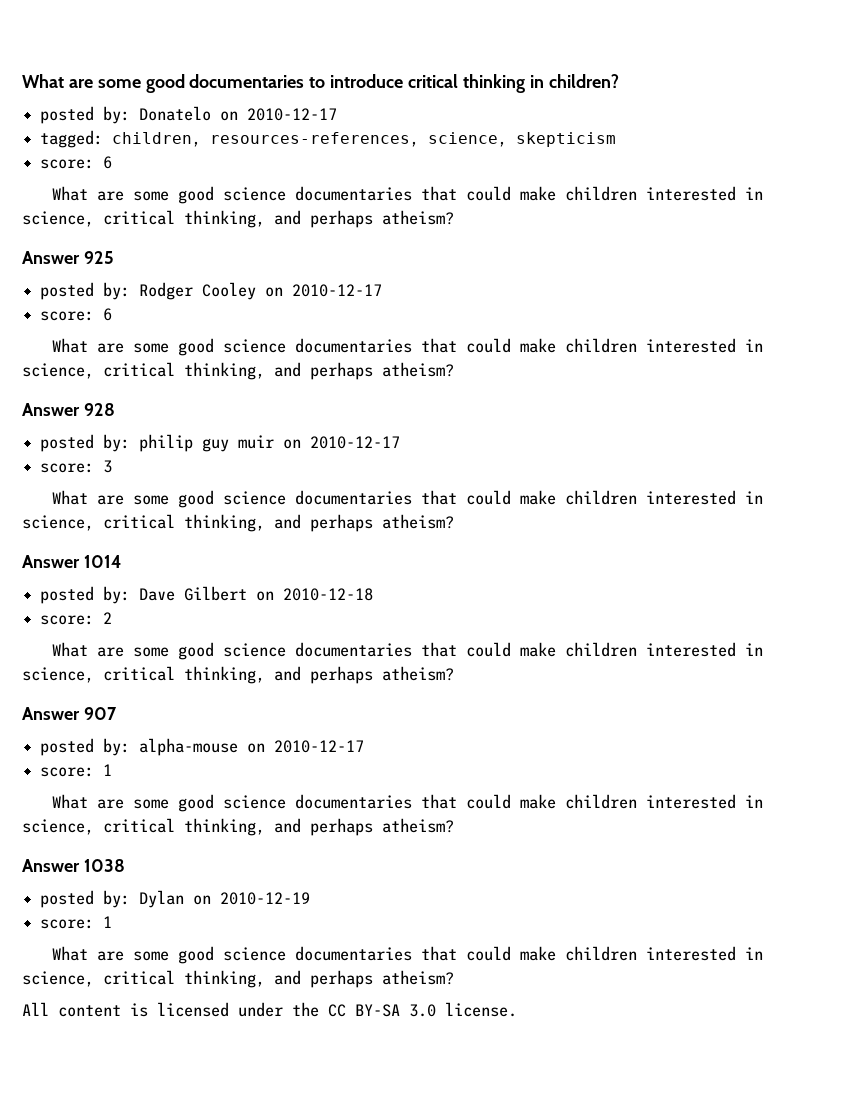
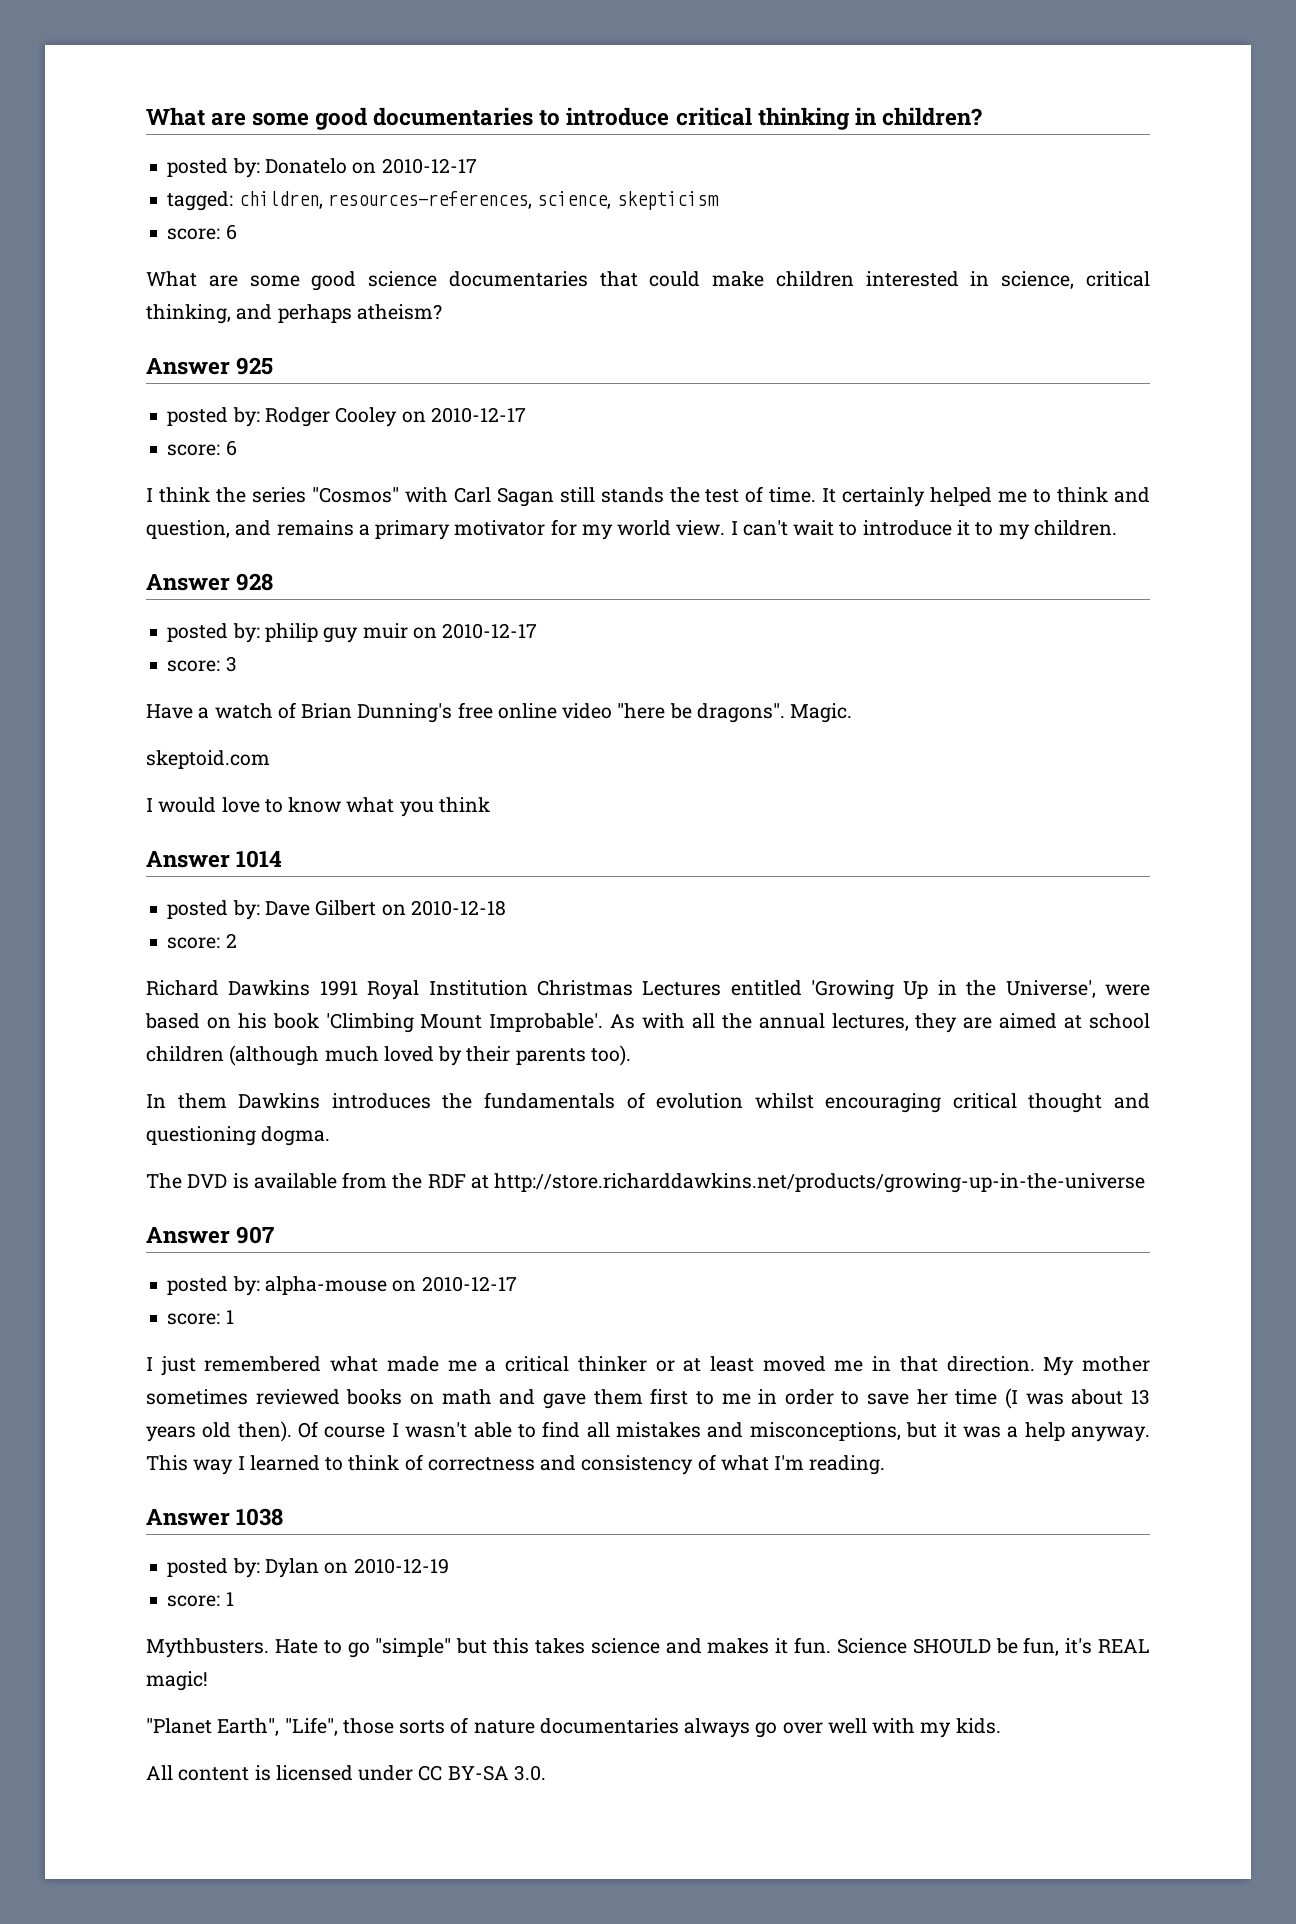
[52,338,764,356] [22,362,454,380] What are some good science documentaries that could make children interested in science, critical thinking, and perhaps atheism? -> [146,486,1151,507] [146,519,1117,540] I think the series "Cosmos" with Carl Sagan still stands the test of time. It certainly helped me to think and question, and remains a primary motivator for my world view. I can't wait to introduce it to my children.
[52,490,764,508] [22,514,454,532] What are some good science documentaries that could make children interested in science, critical thinking, and perhaps atheism? -> [146,702,853,723] [146,750,270,769] [146,797,490,817] Have a watch of Brian Dunning's free online video "here be dragons". Magic. // skeptoid.com // I would love to know what you think
[52,642,764,660] [22,666,454,684] What are some good science documentaries that could make children interested in science, critical thinking, and perhaps atheism? -> [146,980,1150,1000] [145,1013,1150,1033] [146,1045,631,1066] [146,1092,1150,1113] [146,1126,331,1146] [146,1172,1146,1193] Richard Dawkins 1991 Royal Institution Christmas Lectures entitled 'Growing Up in the Universe', were based on his book 'Climbing Mount Improbable'. As with all the annual lectures, they are aimed at school children (although much loved by their parents too). // In them Dawkins introduces the fundamentals of evolution whilst encouraging critical thought and questioning dogma. // The DVD is available from the RDF at http://store.richarddawkins.net/products/growing-up-in-the-universe
[52,794,764,812] [22,818,454,836] What are some good science documentaries that could make children interested in science, critical thinking, and perhaps atheism? -> [146,1356,1150,1376] [146,1388,1150,1409] [146,1421,1150,1442] [146,1454,886,1475] I just remembered what made me a critical thinker or at least moved me in that direction. My mother sometimes reviewed books on math and gave them first to me in order to save her time (I was about 13 years old then). Of course I wasn't able to find all mistakes and misconceptions, but it was a help anyway. This way I learned to think of correctness and consistency of what I'm reading.
[52,946,764,964] [22,970,454,988] What are some good science documentaries that could make children interested in science, critical thinking, and perhaps atheism? -> [146,1637,1151,1658] [146,1671,208,1691] [146,1717,1001,1738] Mythbusters. Hate to go "simple" but this takes science and makes it fun. Science SHOULD be fun, it's REAL magic! // "Planet Earth", "Life", those sorts of nature documentaries always go over well with my kids.
[292,1002,319,1017] the -> (414, 1773) none
[409,1002,517,1017] 3.0 license. -> [513,1765,546,1781] 3.0.

